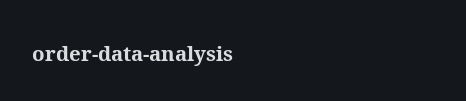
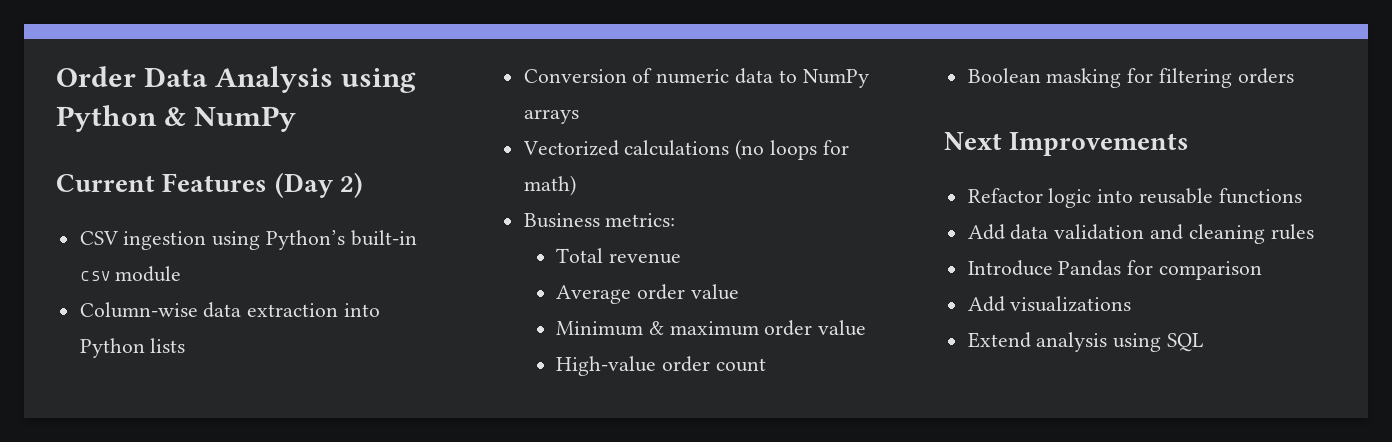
[32,46,233,66] order-data-analysis -> [56,66,417,93] [56,105,297,132] [56,172,363,198] [79,230,417,250] [79,266,182,282] [79,302,381,318] [79,338,186,358] [523,68,869,88] [523,109,579,124] [522,139,849,160] [523,175,576,196] [523,213,676,228] [556,248,681,264] [556,284,739,304] [556,320,867,336] [556,356,766,376] [967,68,1294,88] [944,132,1190,156] [967,188,1302,208] [967,224,1314,244] [967,260,1263,280] [967,296,1132,312] [967,332,1204,352] Order Data Analysis using Python & NumPy // Current Features (Day 2) // CSV ingestion using Python’s built-in csv module // Column-wise data extraction into Python lists // Conversion of numeric data to NumPy arrays // Vectorized calculations (no loops for math) // Business metrics: // Total revenue // Average order value // Minimum & maximum order value // High-value order count // Boolean masking for filtering orders // Next Improvements // Refactor logic into reusable functions // Add data validation and cleaning rules // Introduce Pandas for comparison // Add visualizations // Extend analysis using SQL

